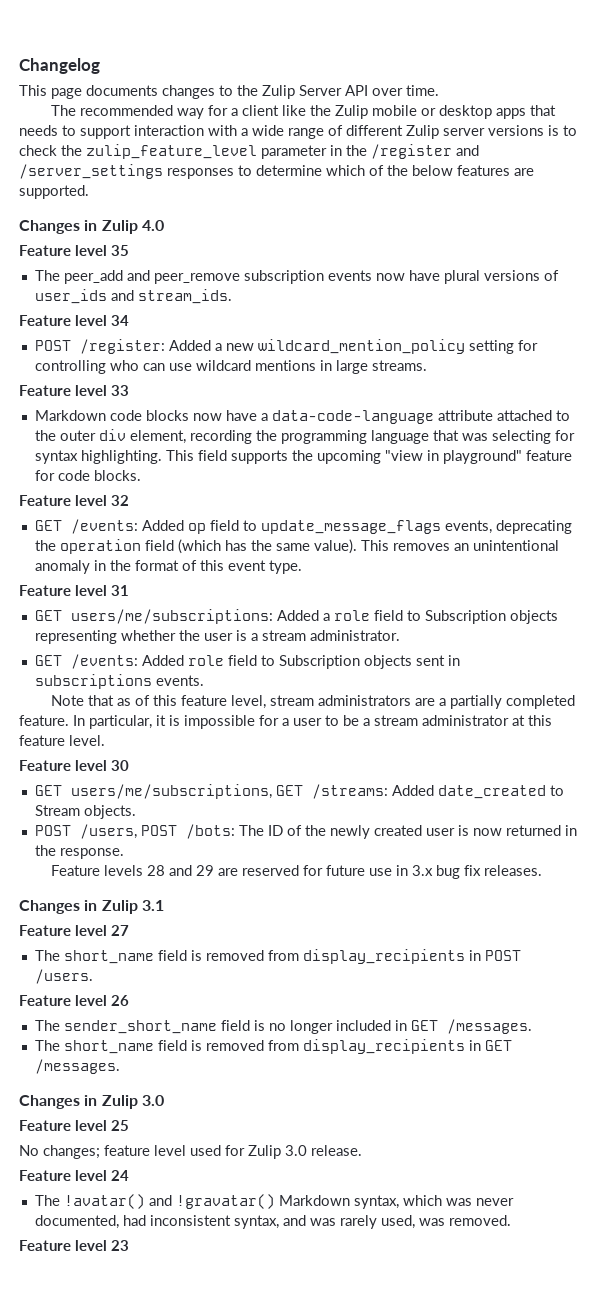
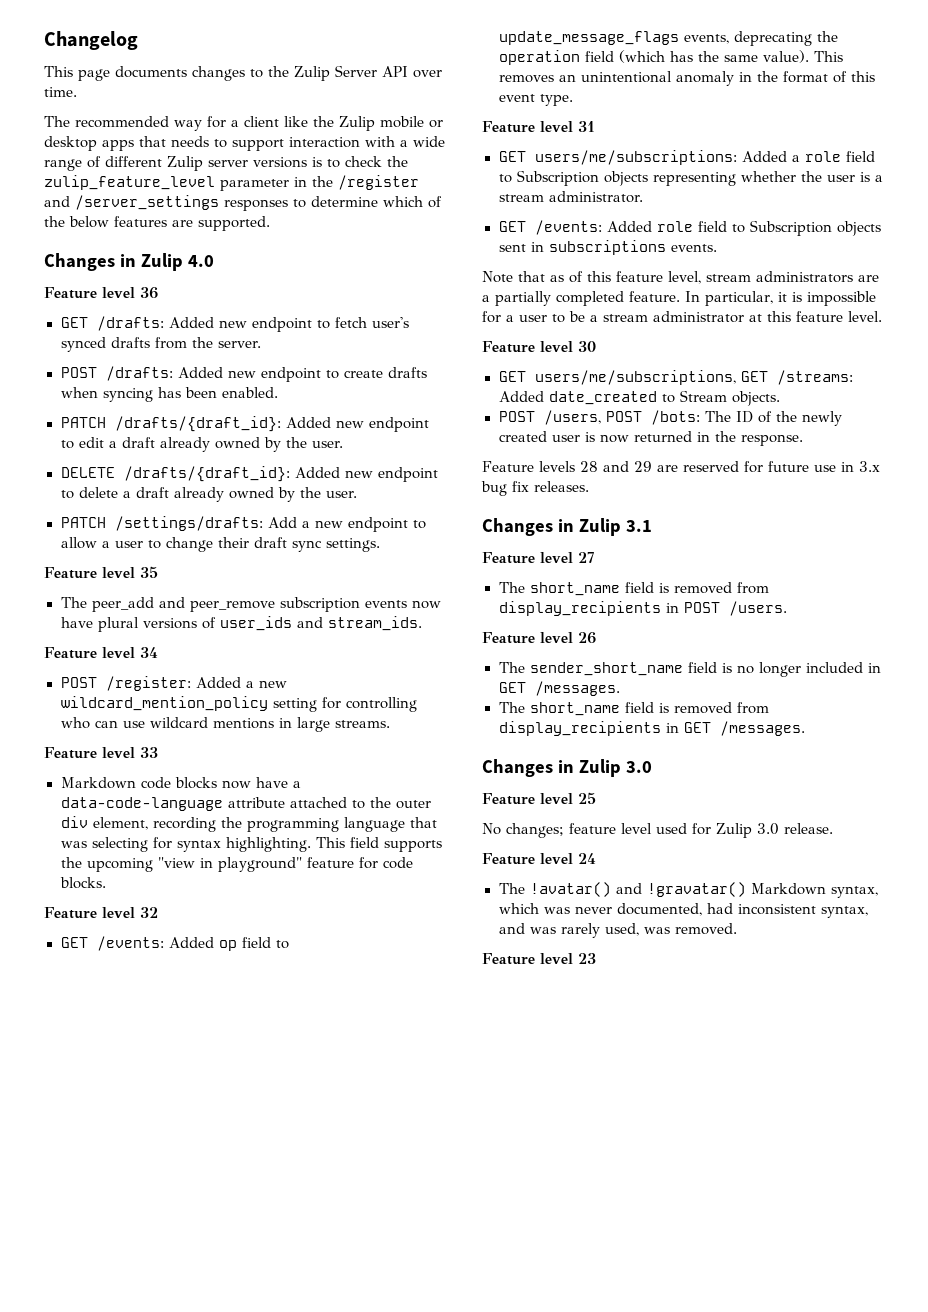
(164, 225) none -> [44,287,158,299] [60,316,409,332] [60,337,262,352] [60,366,427,382] [60,387,278,402] [60,416,429,432] [60,437,344,452] [60,466,438,482] [60,487,358,502] [60,516,426,532] [60,537,380,552] // Feature level 36 // GET /drafts: Added new endpoint to fetch user's synced drafts from the server. // POST /drafts: Added new endpoint to create drafts when syncing has been enabled. // PATCH /drafts/{draft_id}: Added new endpoint to edit a draft already owned by the user. // DELETE /drafts/{draft_id}: Added new endpoint to delete a draft already owned by the user. // PATCH /settings/drafts: Add a new endpoint to allow a user to change their draft sync settings.

